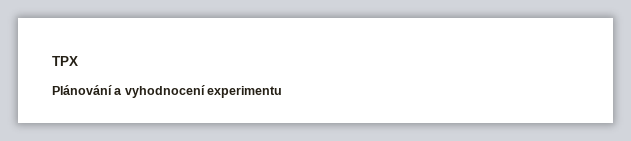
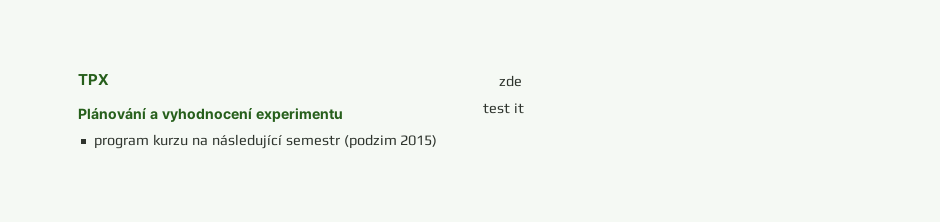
(283, 92) none -> [93,134,438,149] [498,75,522,87] [483,103,524,114] // program kurzu na následující semestr (podzim 2015) zde // test it

